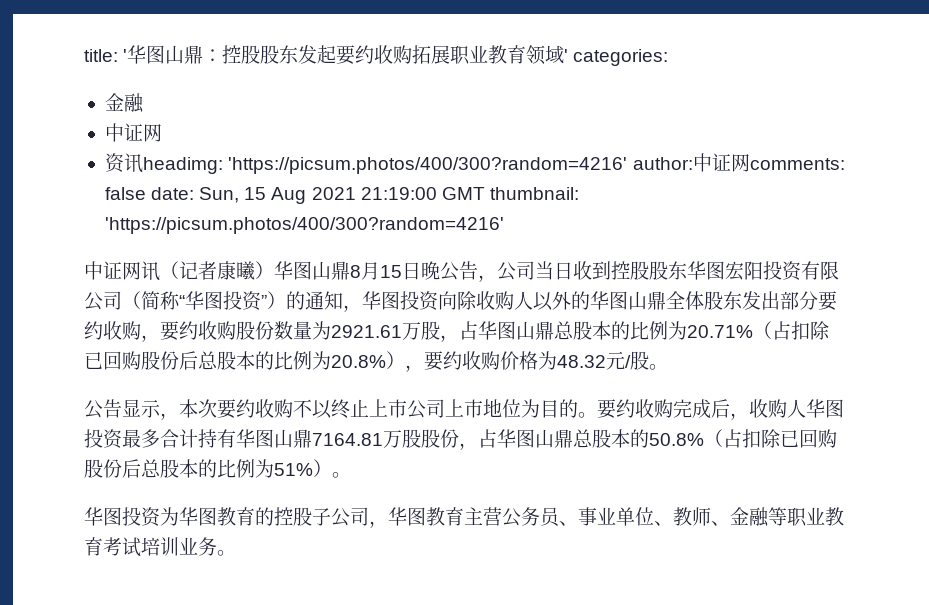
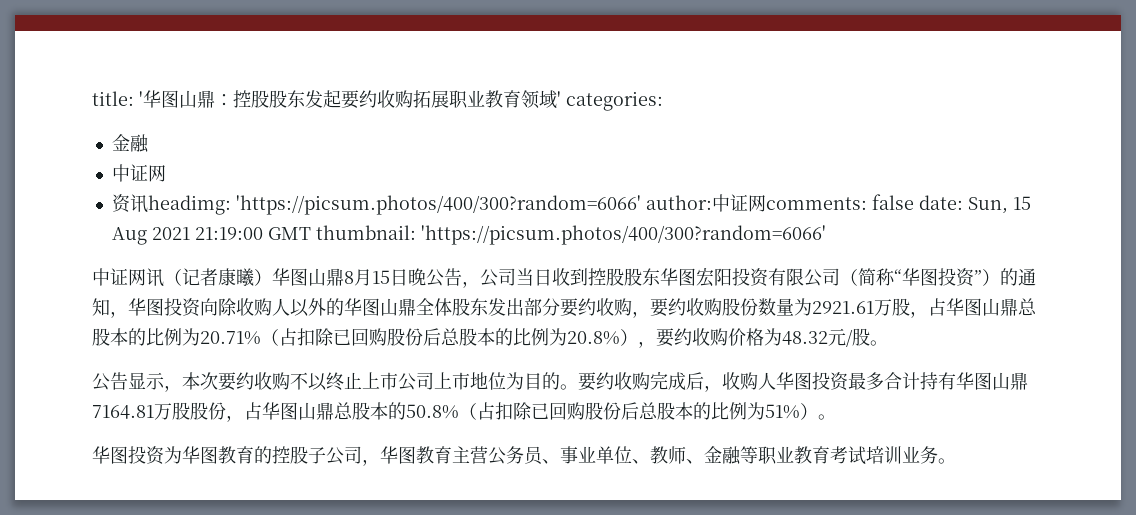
[228,157,628,174] 'https://picsum.photos/400/300?random=4216' -> [235,195,641,215] 'https://picsum.photos/400/300?random=6066'
[104,217,504,234] 'https://picsum.photos/400/300?random=4216' -> [420,225,826,245] 'https://picsum.photos/400/300?random=6066'

